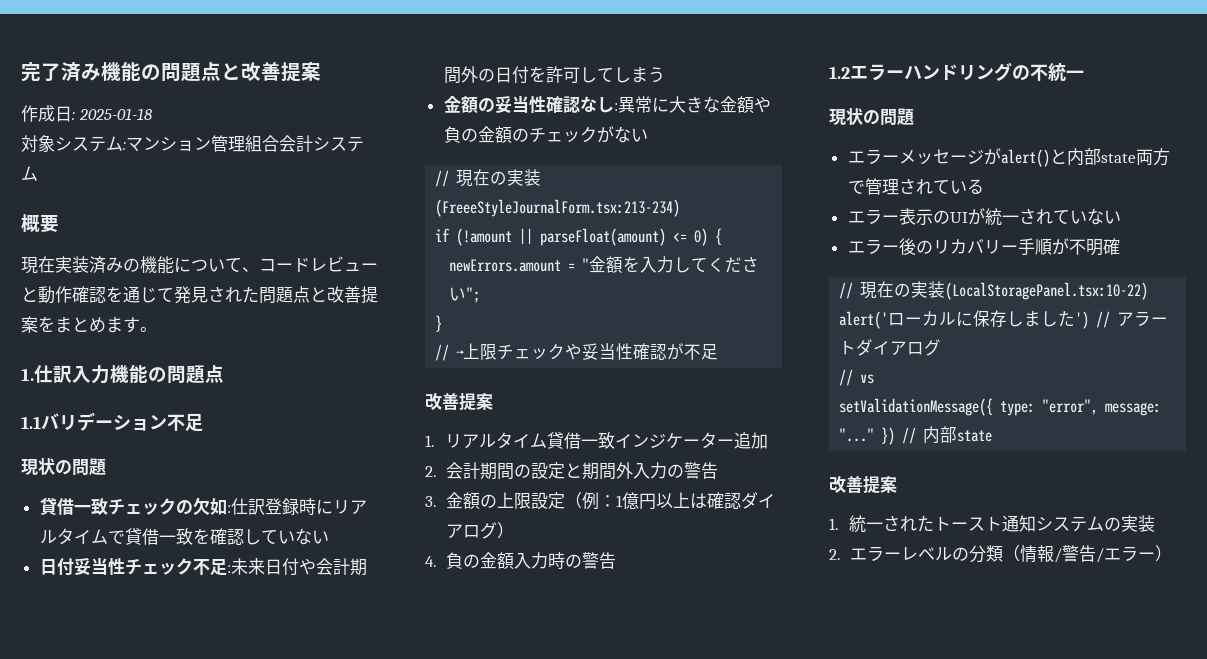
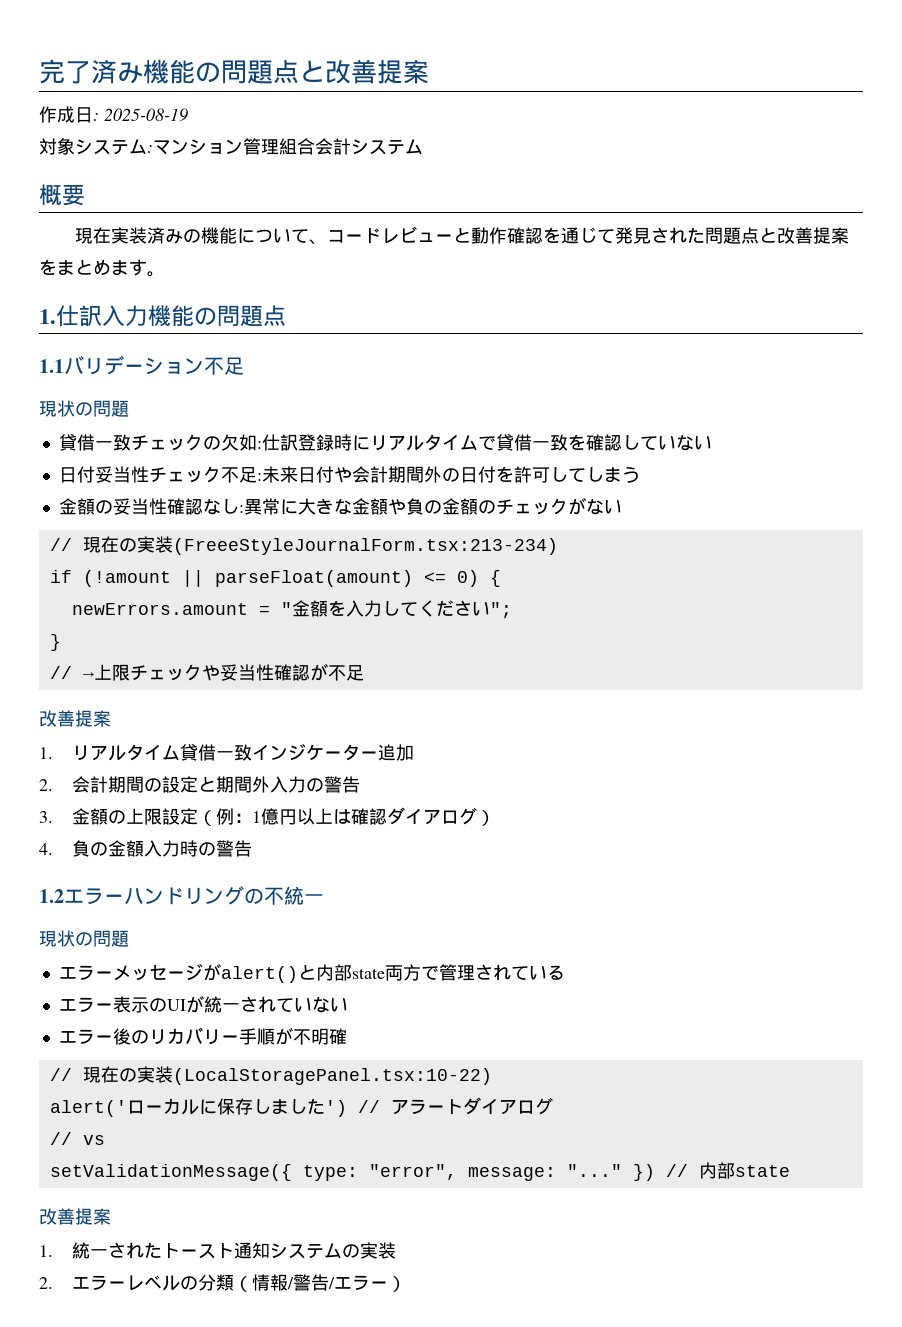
[78,108,152,120] 2025-01-18 -> [104,108,188,121] 2025-08-19

